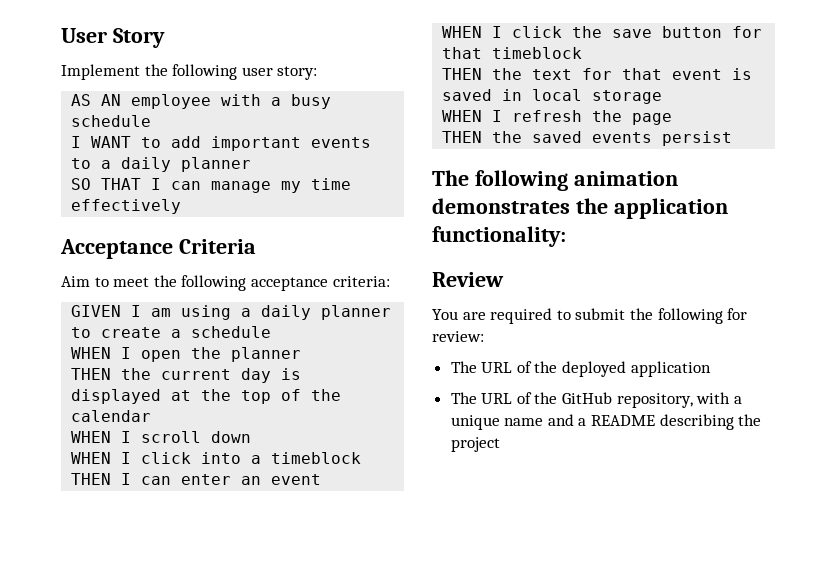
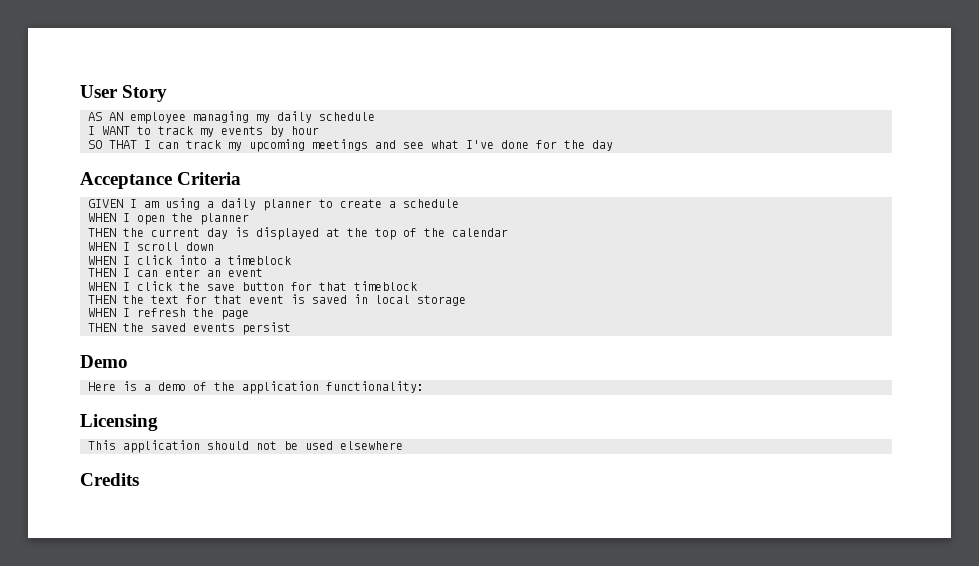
[61,64,318,80] // Implement the following user story: -> (168, 93) none
[221,94,332,109] with a busy -> [193,111,313,123] managing my daily
[171,136,372,151] [71,157,252,172] [71,178,352,193] [71,199,182,214] [60,239,256,259] [61,275,390,291] add important events to a daily planner // SO THAT I can manage my time effectively // Acceptance Criteria // Aim to meet the following acceptance criteria: -> [158,126,320,137] [88,139,614,152] [80,172,242,189] track my events by hour // SO THAT I can track my upcoming meetings and see what I've done for the day // Acceptance Criteria
[432,170,678,191] [432,198,728,219] [432,226,566,247] [432,272,504,287] [432,308,748,324] [432,331,484,342] [450,361,711,377] [450,392,742,408] [450,414,762,430] [450,437,500,452] The following animation demonstrates the application functionality: // Review // You are required to submit the following for review: // The URL of the deployed application // The URL of the GitHub repository, with a unique name and a README describing the project -> [80,355,128,368] [88,381,425,394] [80,414,158,431] [88,440,404,453] [80,473,139,486] Demo // Here is a demo of the application functionality: // Licensing // This application should not be used elsewhere // Credits

